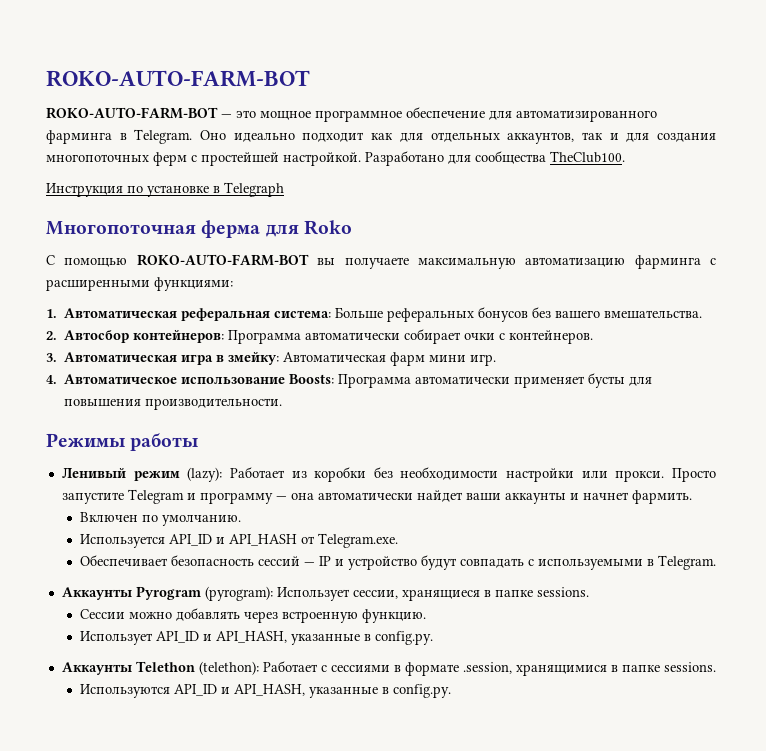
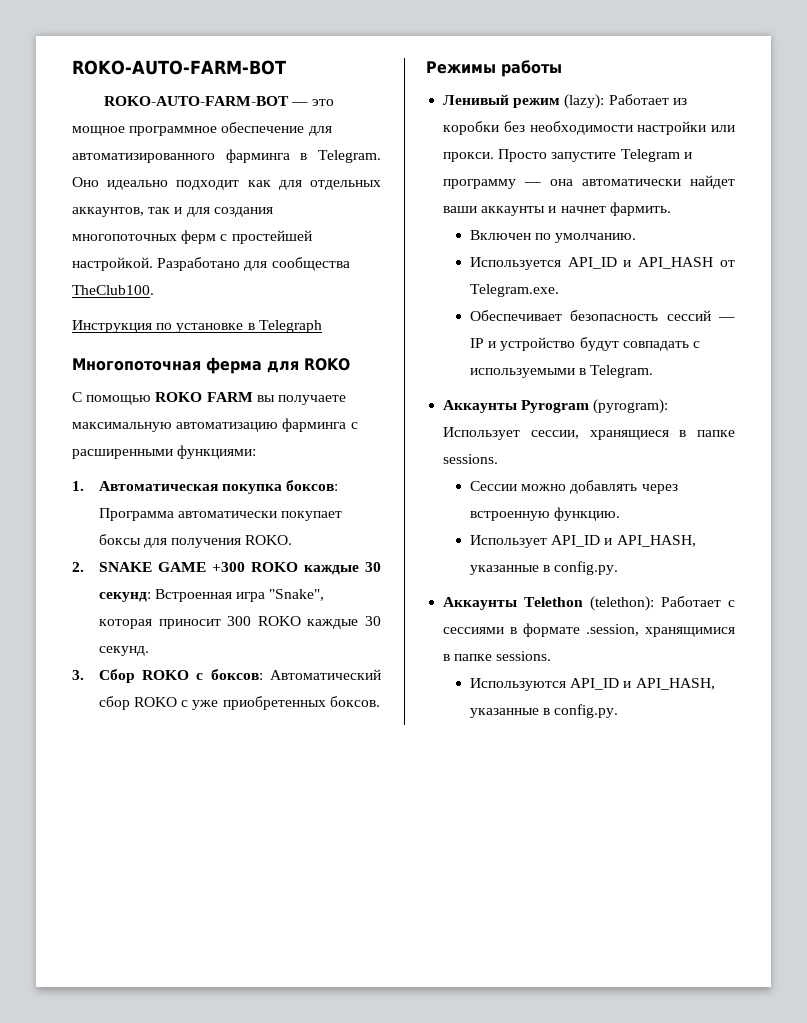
[303,220,352,235] Roko -> [304,358,350,371] ROKO
[136,254,309,266] ROKO-AUTO-FARM-BOT -> [155,392,253,402] ROKO FARM
[181,307,703,322] [46,329,594,344] [46,351,497,366] [46,373,653,388] [64,398,283,410] реферальная система: Больше реферальных бонусов без вашего вмешательства. // 2. Автосбор контейнеров: Программа автоматически собирает очки с контейнеров. // 3. Автоматическая игра в змейку: Автоматическая фарм мини игр. // 4. Автоматическое использование Boosts: Программа автоматически применяет бусты для повышения производительности. -> [222,480,339,494] [98,508,343,521] [98,534,293,548] [72,562,381,575] [98,589,325,602] [98,616,382,629] [98,646,149,656] [72,669,381,683] [98,696,380,710] покупка боксов: Программа автоматически покупает боксы для получения ROKO. // 2. SNAKE GAME +300 ROKO каждые 30 секунд: Встроенная игра "Snake", которая приносит 300 ROKO каждые 30 секунд. // 3. Сбор ROKO с боксов: Автоматический сбор ROKO с уже приобретенных боксов.

